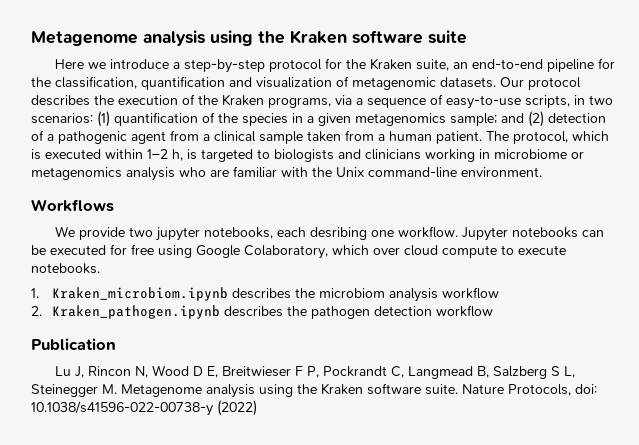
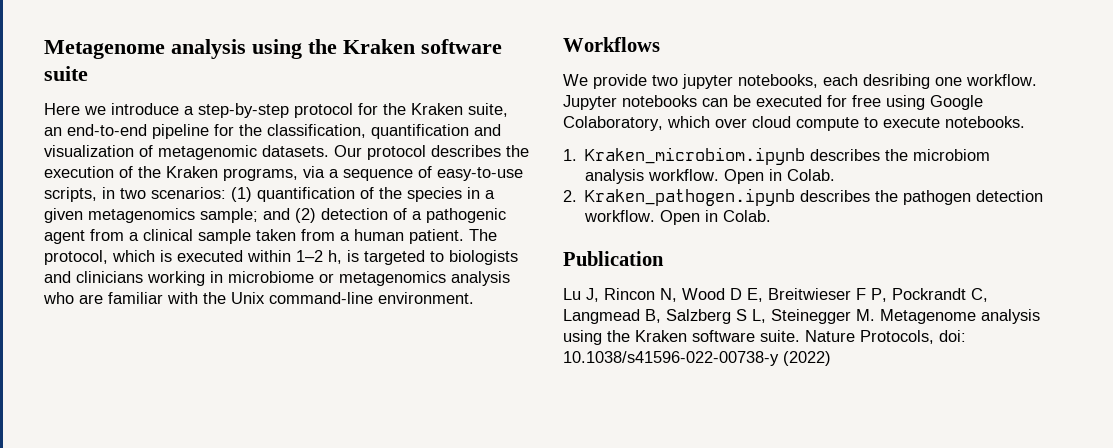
[442,287,500,299] workflow -> [648,169,836,184] workflow. Open in Colab.
[436,305,494,317] workflow -> [584,210,772,225] workflow. Open in Colab.

